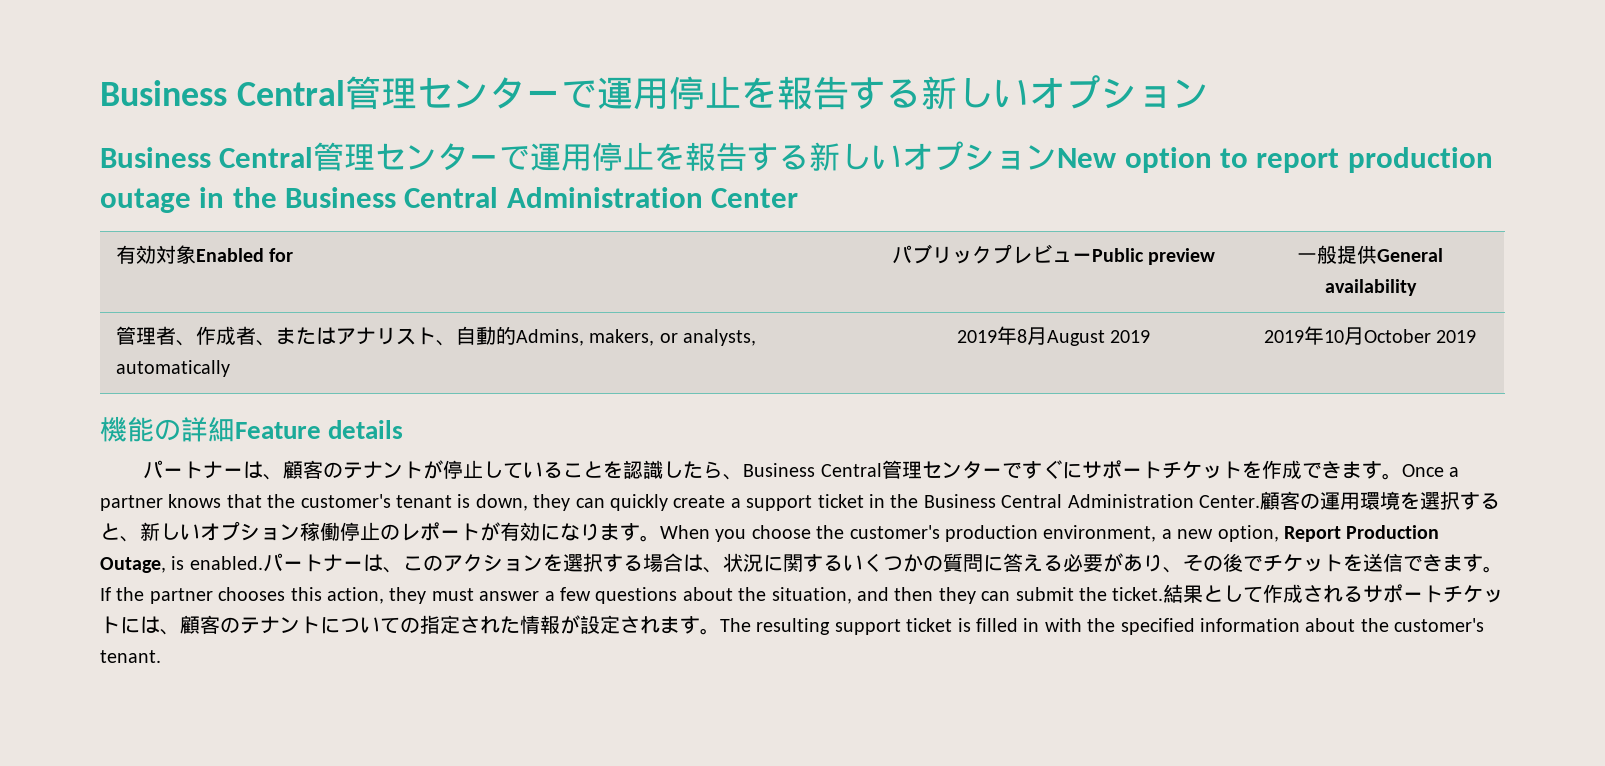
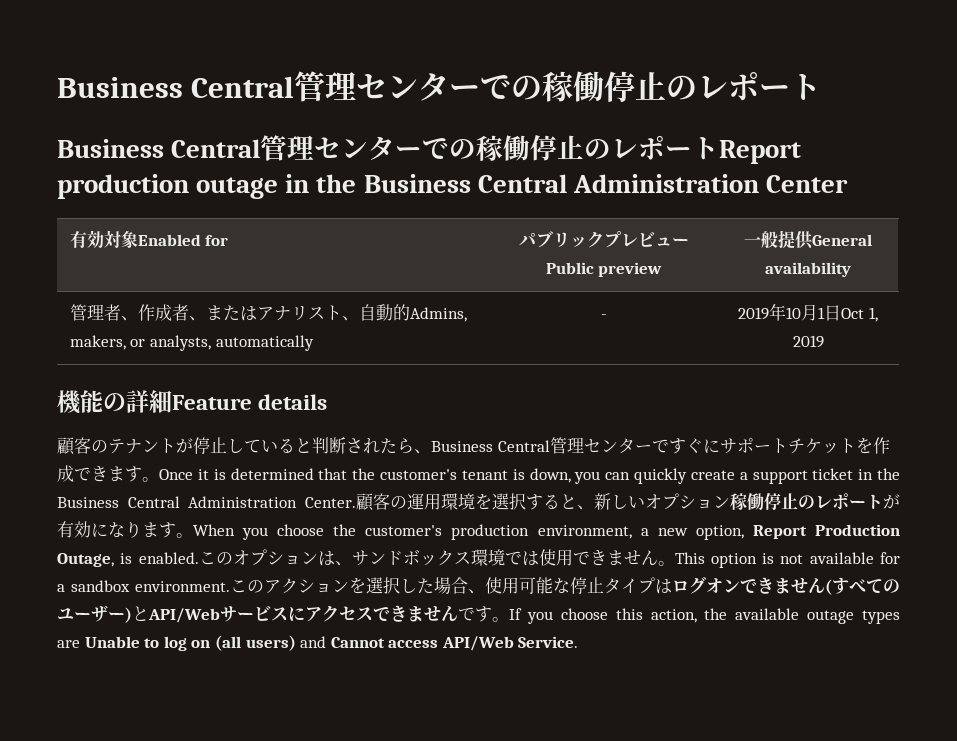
[100,75,1209,110] [100,141,1340,173] Business Central管理センターで運用停止を報告する新しいオプション // Business Central管理センターで運用停止を報告する新しいオプションNew option to report -> [57,71,822,102] [57,135,802,164] Business Central管理センターでの稼働停止のレポート // Business Central管理センターでの稼働停止のレポートReport
[956,326,1151,346] 2019年8月August 2019 -> [600,314,607,319] -
[1363,329,1431,343] October -> [818,305,878,322] 1日Oct 1,
[143,460,284,480] パートナーは、 -> (328, 402) none
[563,460,684,479] ことを認識し -> [295,437,380,454] と判断され
[1448,467,1459,477] [100,494,222,511] a partner knows -> [197,468,314,480] it is determined
[533,494,571,511] they -> [574,471,601,484] you
[262,553,403,573] パートナーは、 -> [198,549,901,568] [57,580,230,592] このオプションは、サンドボックス環境では使用できません。This option is not available for a sandbox environment.
[602,553,1503,573] [100,584,1504,604] [100,615,1485,635] [100,650,161,663] する場合は、状況に関するいくつかの質問に答える必要があり、その後でチケットを送信できます。If the partner chooses this action, they must answer a few questions about the situation, and then they can submit the ticket.結果として作成されるサポートチケットには、顧客のテナントについての指定された情報が設定されます。The resulting support ticket is filled in with the specified information about the customer's tenant. -> [399,577,900,595] [57,605,900,624] [57,635,579,651] した場合、使用可能な停止タイプはログオンできません(すべてのユーザー)とAPI/Webサービスにアクセスできませんです。If you choose this action, the available outage types are Unable to log on (all users) and Cannot access API/Web Service.

